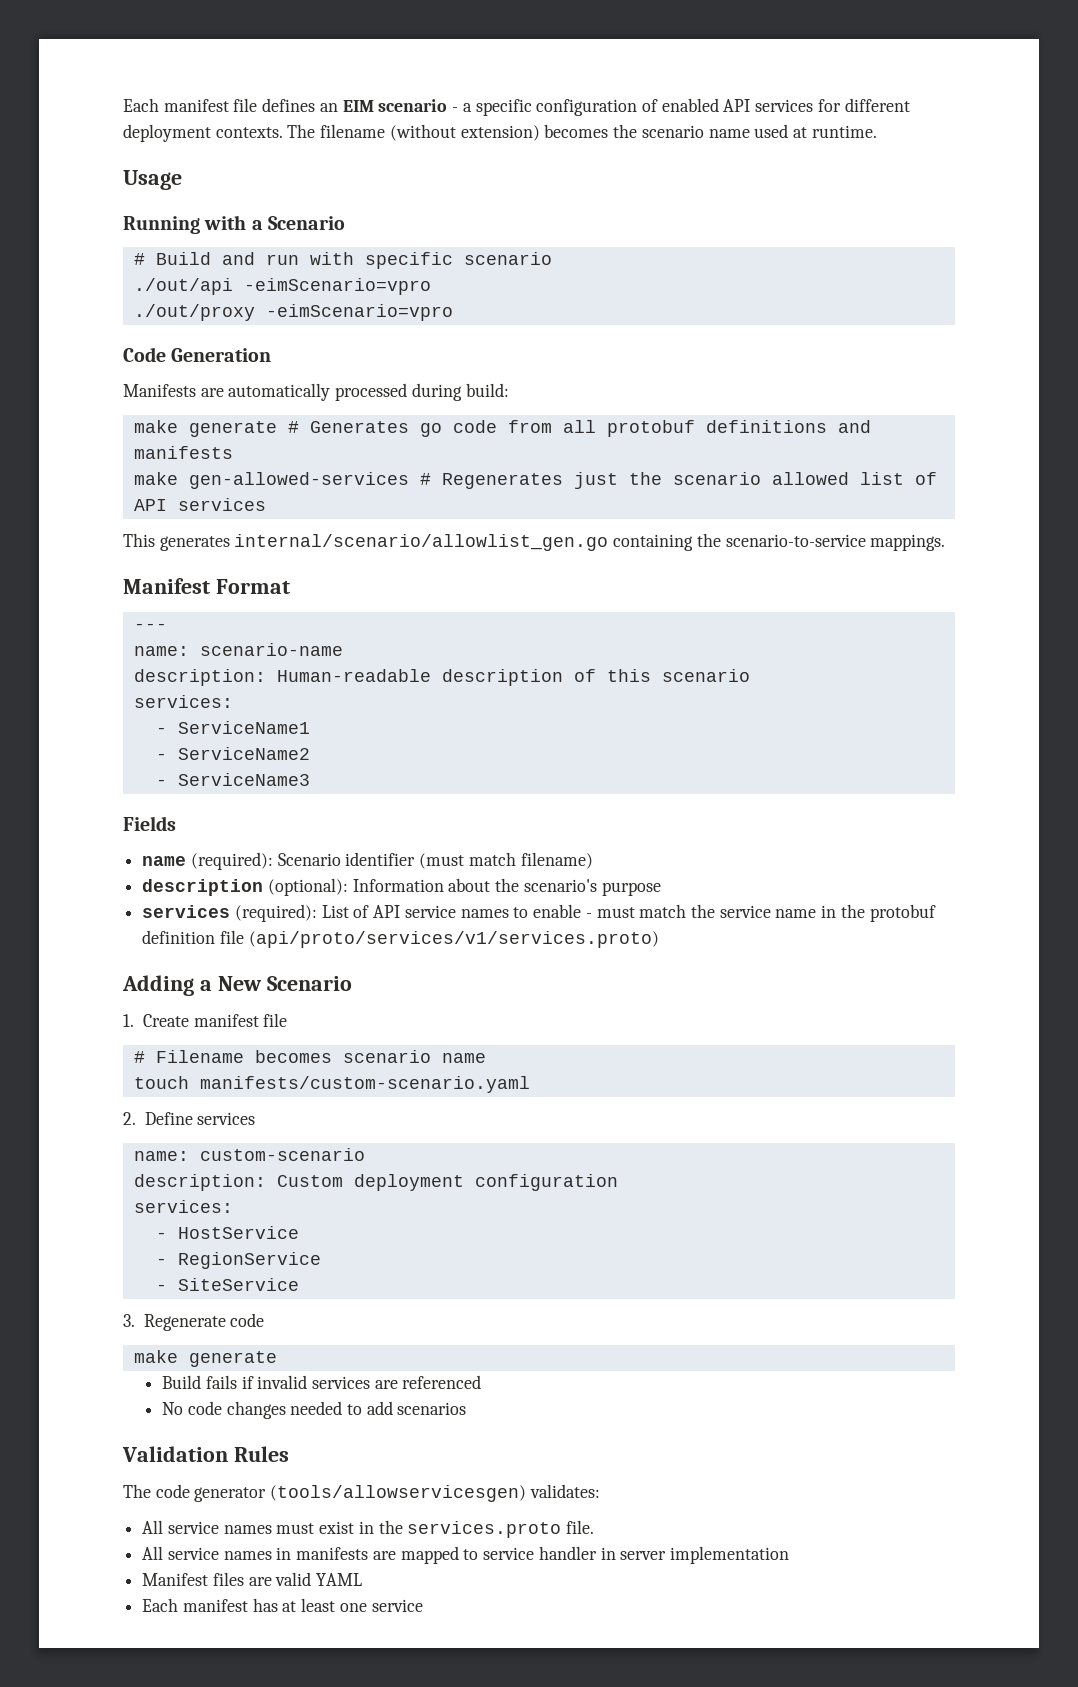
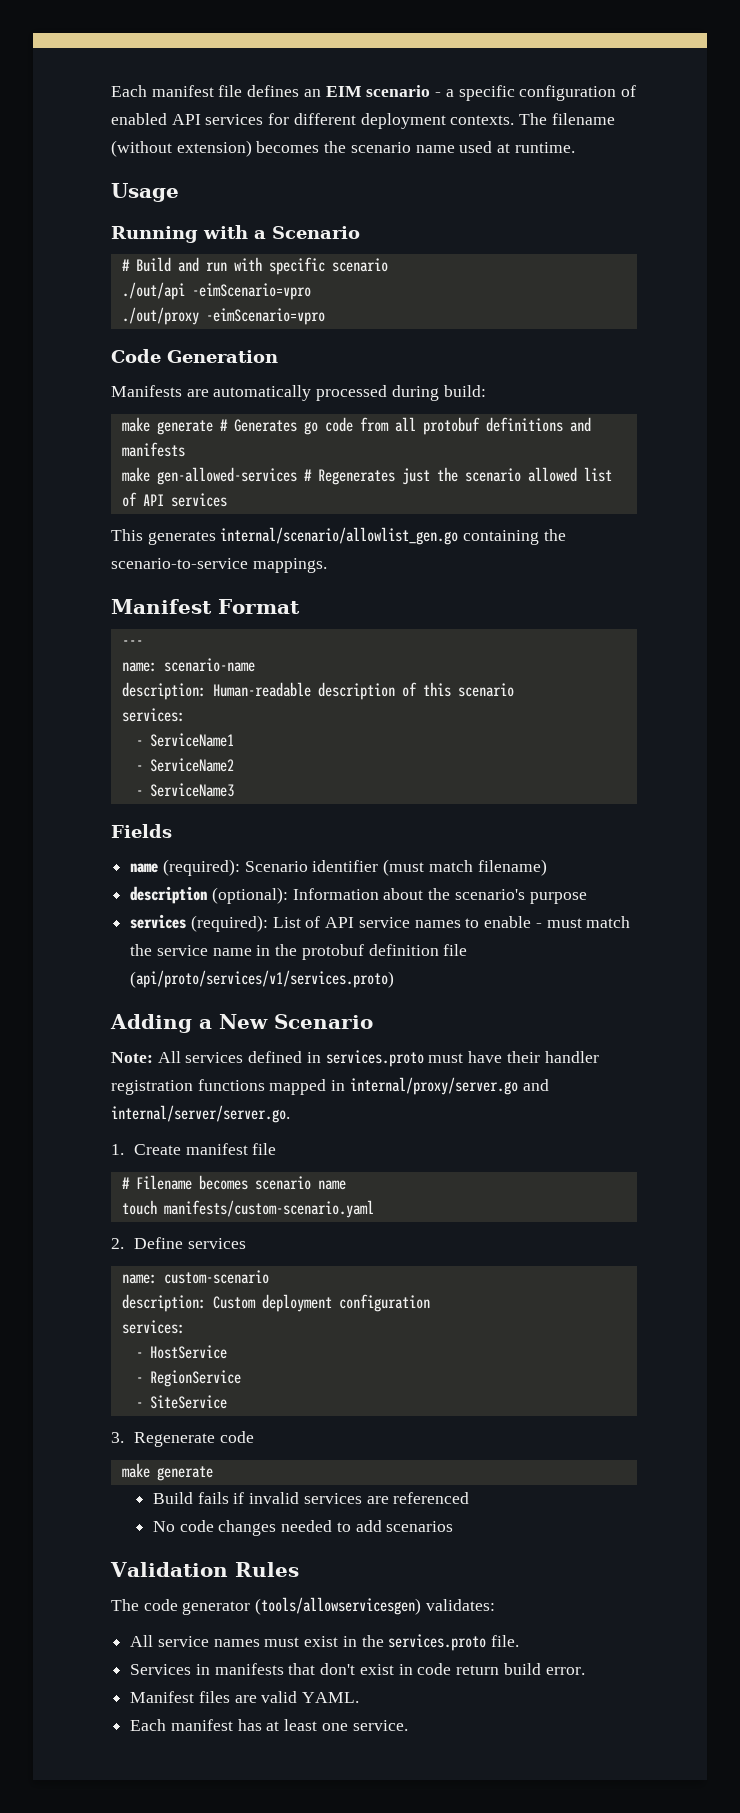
(352, 983) none -> [111,1050,599,1067] [111,1077,549,1095] [111,1105,290,1123] // Note: All services defined in services.proto must have their handler registration functions mapped in internal/proxy/server.go and internal/server/server.go.
[142,1546,789,1564] All service names in manifests are mapped to service handler in server implementation -> [130,1663,585,1675] Services in manifests that don't exist in code return build error.
[316,1573,363,1586] YAML -> [302,1692,360,1703] YAML.
[371,1599,423,1612] service -> [352,1720,408,1731] service.

